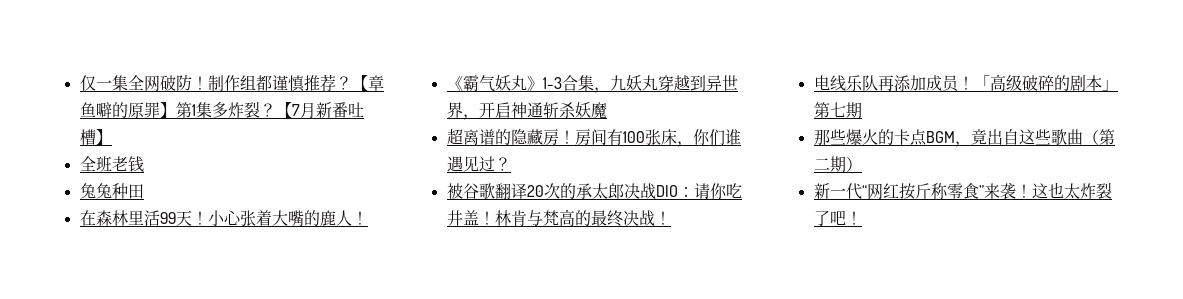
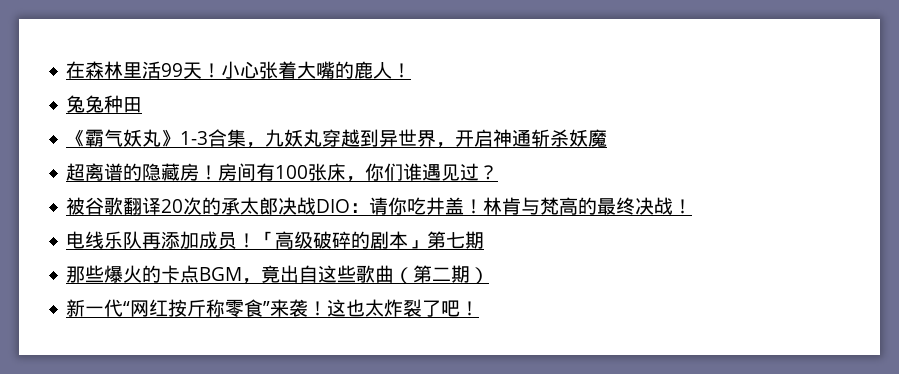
[79,74,384,92] [79,101,364,118] [79,129,112,145] [79,156,144,173] [79,183,144,199] 仅一集全网破防！制作组都谨慎推荐？【章鱼噼的原罪】第1集多炸裂？【7月新番吐槽】 // 全班老钱 // 兔兔种田 // -> (66, 70) none
(368, 218) none -> [66,95,143,113] // 兔兔种田

